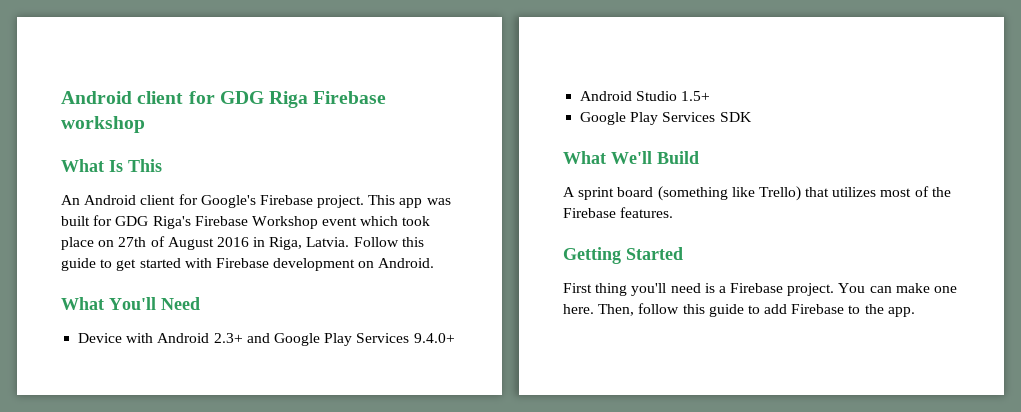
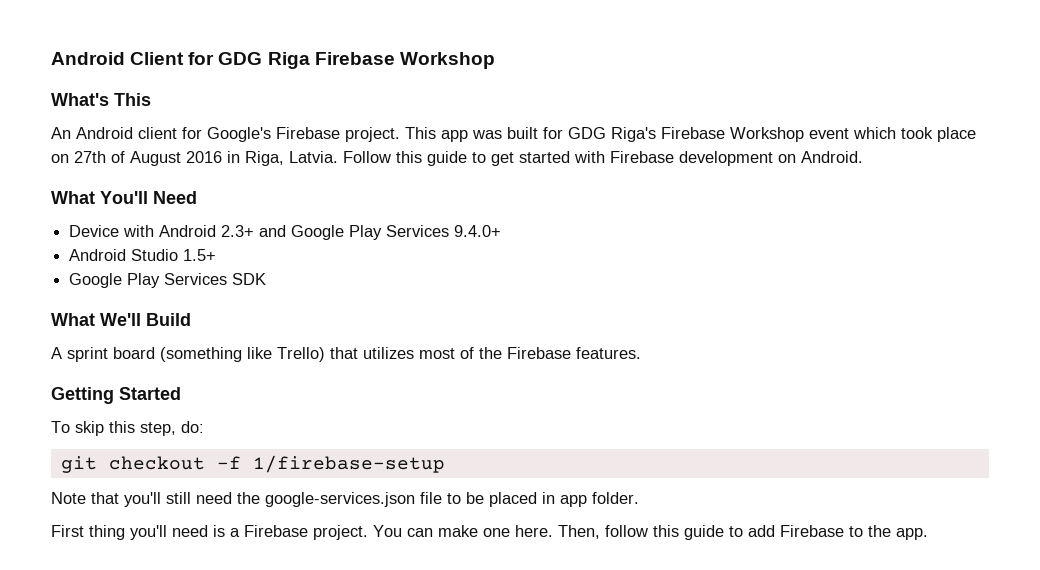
[61,91,184,104] Android client -> [51,52,185,65] Android Client
[61,116,145,133] [61,159,123,172] workshop // What Is -> [399,52,495,69] [51,93,109,106] Workshop // What's
(683, 253) none -> [51,421,204,436] [60,455,445,473] [51,492,639,507] // To skip this step, do: // git checkout -f 1/firebase-setup // Note that you'll still need the google-services.json file to be placed in app folder.

